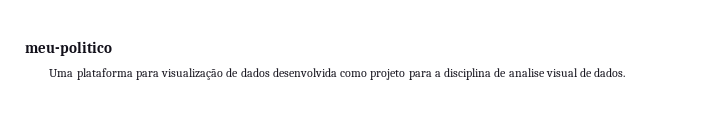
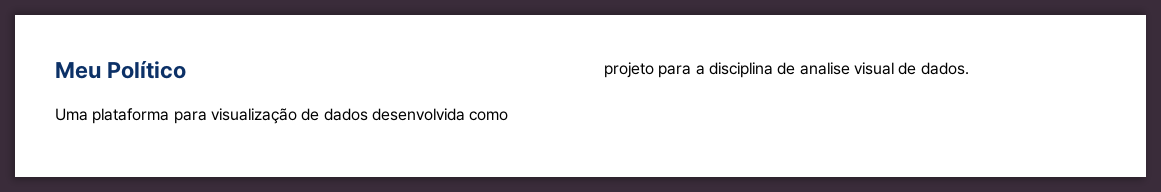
[25,41,112,56] meu-politico -> [55,61,187,79] Meu Político

